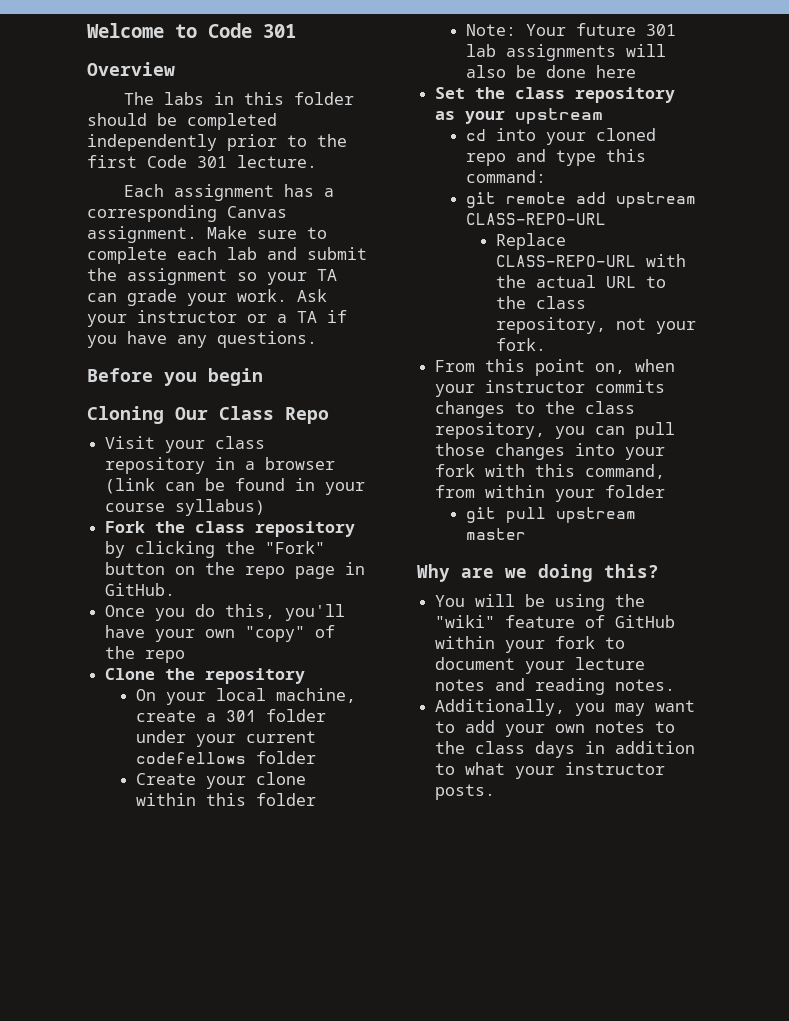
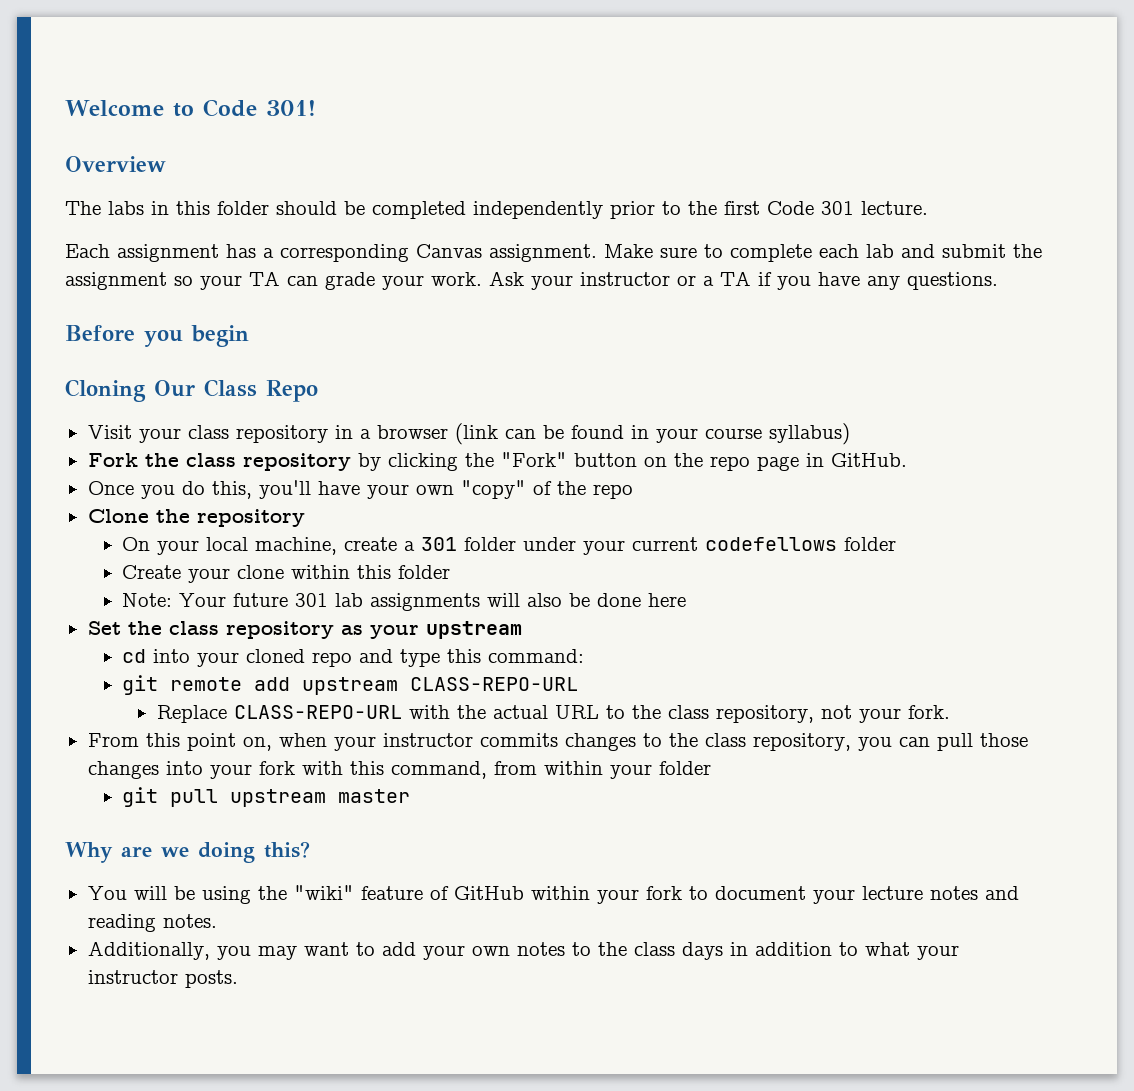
[263,24,296,38] 301 -> [265,100,316,116] 301!

